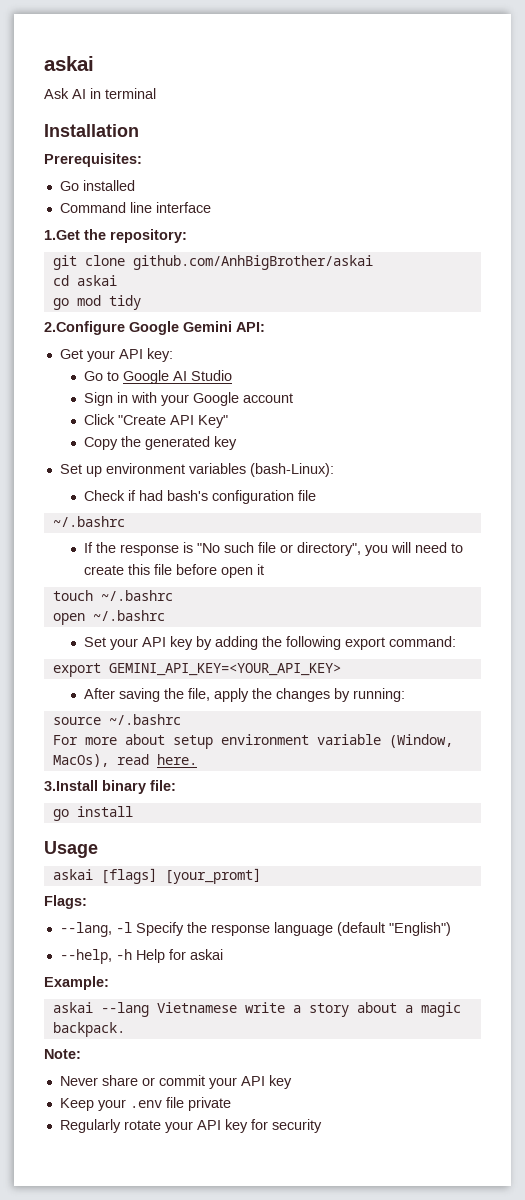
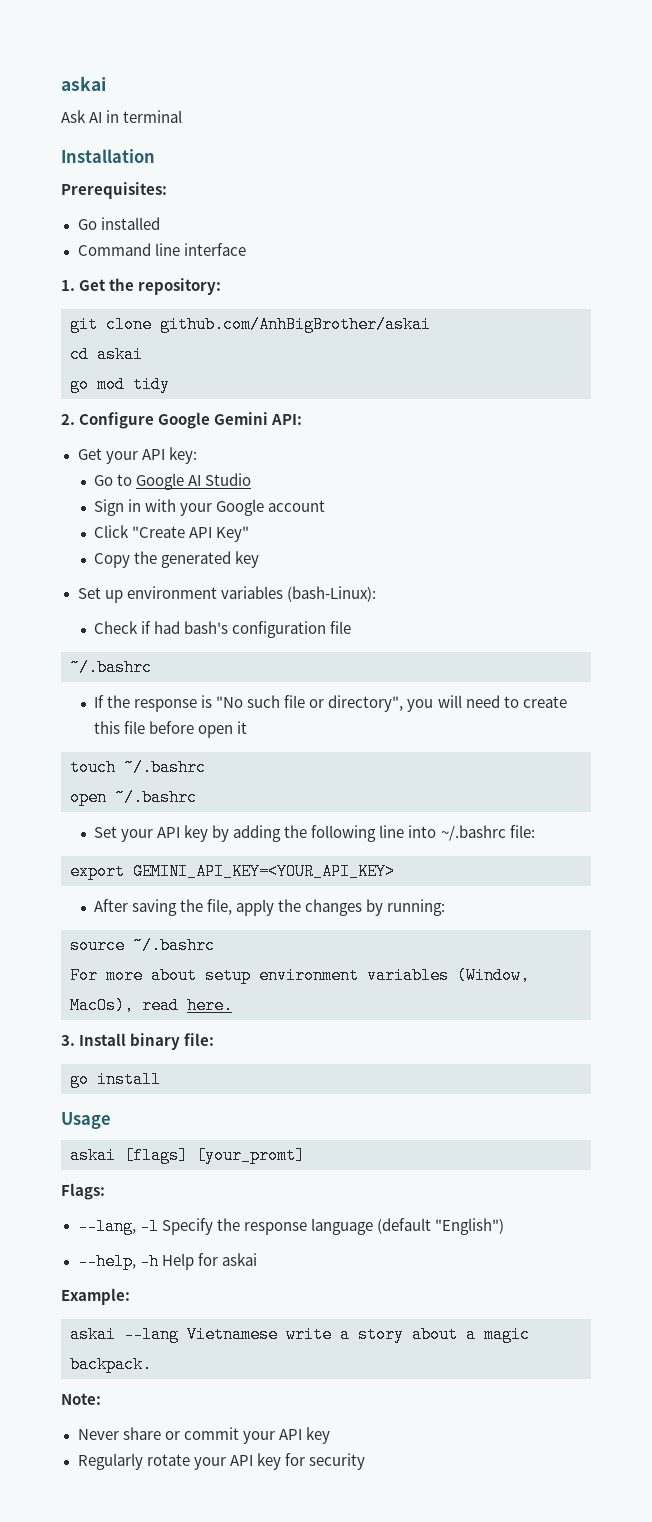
[44,230,80,240] 1.Get -> [61,279,107,291] 1. Get
[44,321,125,335] 2.Configure -> [61,412,155,429] 2. Configure
[345,636,457,650] export command: -> [379,825,535,841] line into ~/.bashrc file:
[316,734,381,745] variable -> [367,967,449,984] variables
[44,780,98,791] 3.Install -> [61,1033,127,1046] 3. Install
[59,1097,231,1111] // Keep your .env file private -> (330, 1435) none

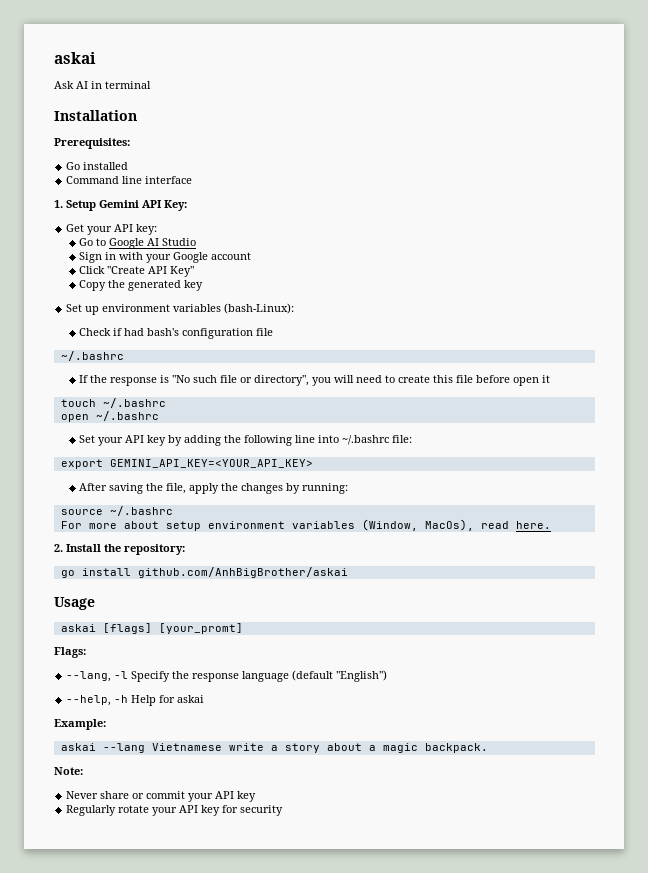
[79,278,222,295] [70,316,431,333] [70,346,143,363] [70,376,170,393] [61,412,303,429] Get the repository: // git clone github.com/AnhBigBrother/askai // cd askai // go mod tidy // 2. Configure Google Gemini API: -> [66,200,187,211] Setup Gemini API Key:
[61,1033,215,1050] 3. Install binary file: -> [54,544,185,555] 2. Install the repository:
(161, 1079) none -> [137,567,348,578] github.com/AnhBigBrother/askai

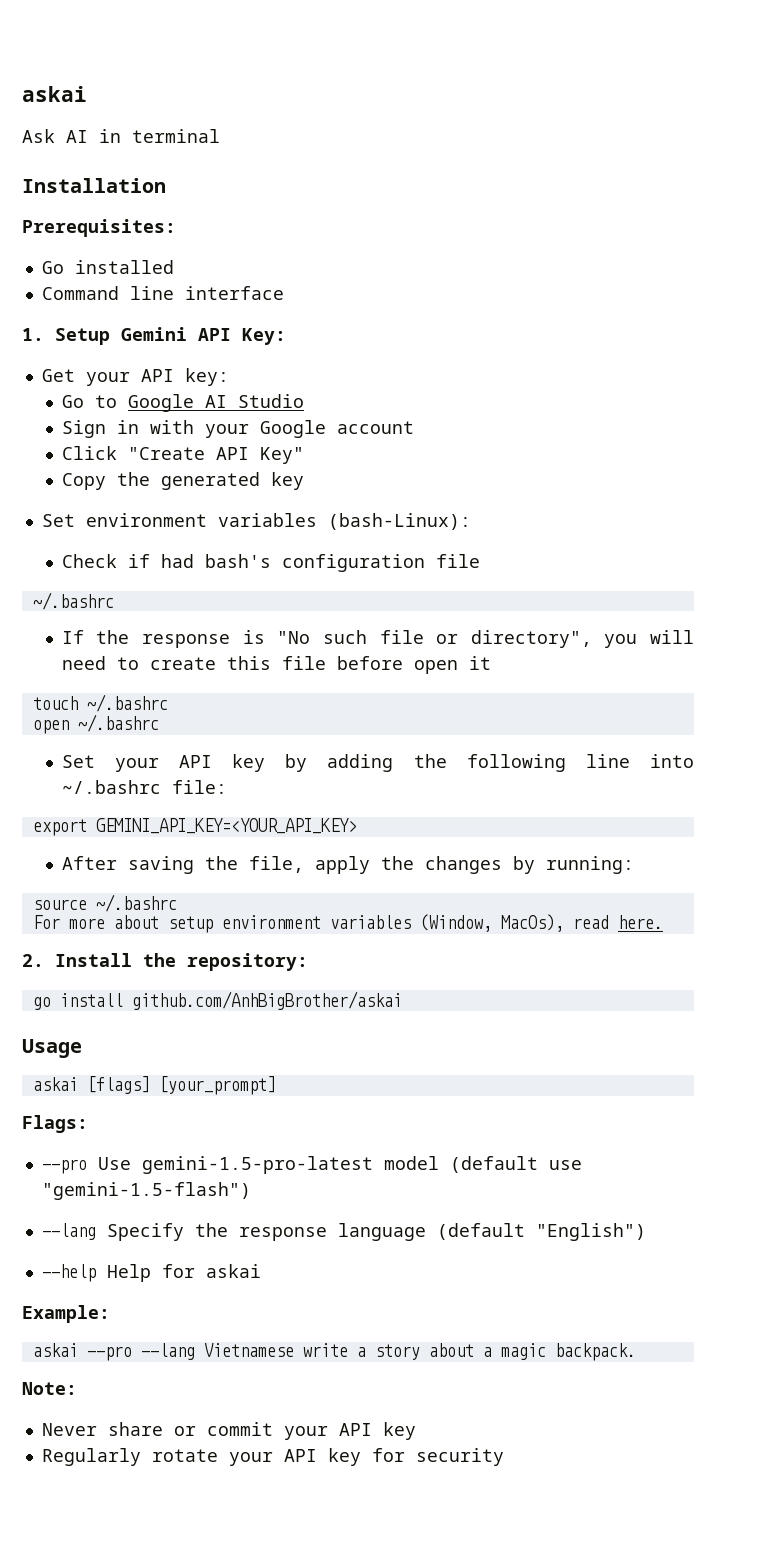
[85,306,100,315] up -> (75, 520) none
[158,623,243,634] [your_promt] -> [158,1076,276,1095] [your_prompt]
[66,671,129,682] --lang, -l -> [41,1156,582,1174] [41,1182,251,1200] [41,1223,96,1240] --pro Use gemini-1.5-pro-latest model (default use "gemini-1.5-flash") // --lang
[66,695,129,706] --help, -h -> [41,1264,96,1282] --help
(96, 747) none -> [86,1346,132,1361] --pro

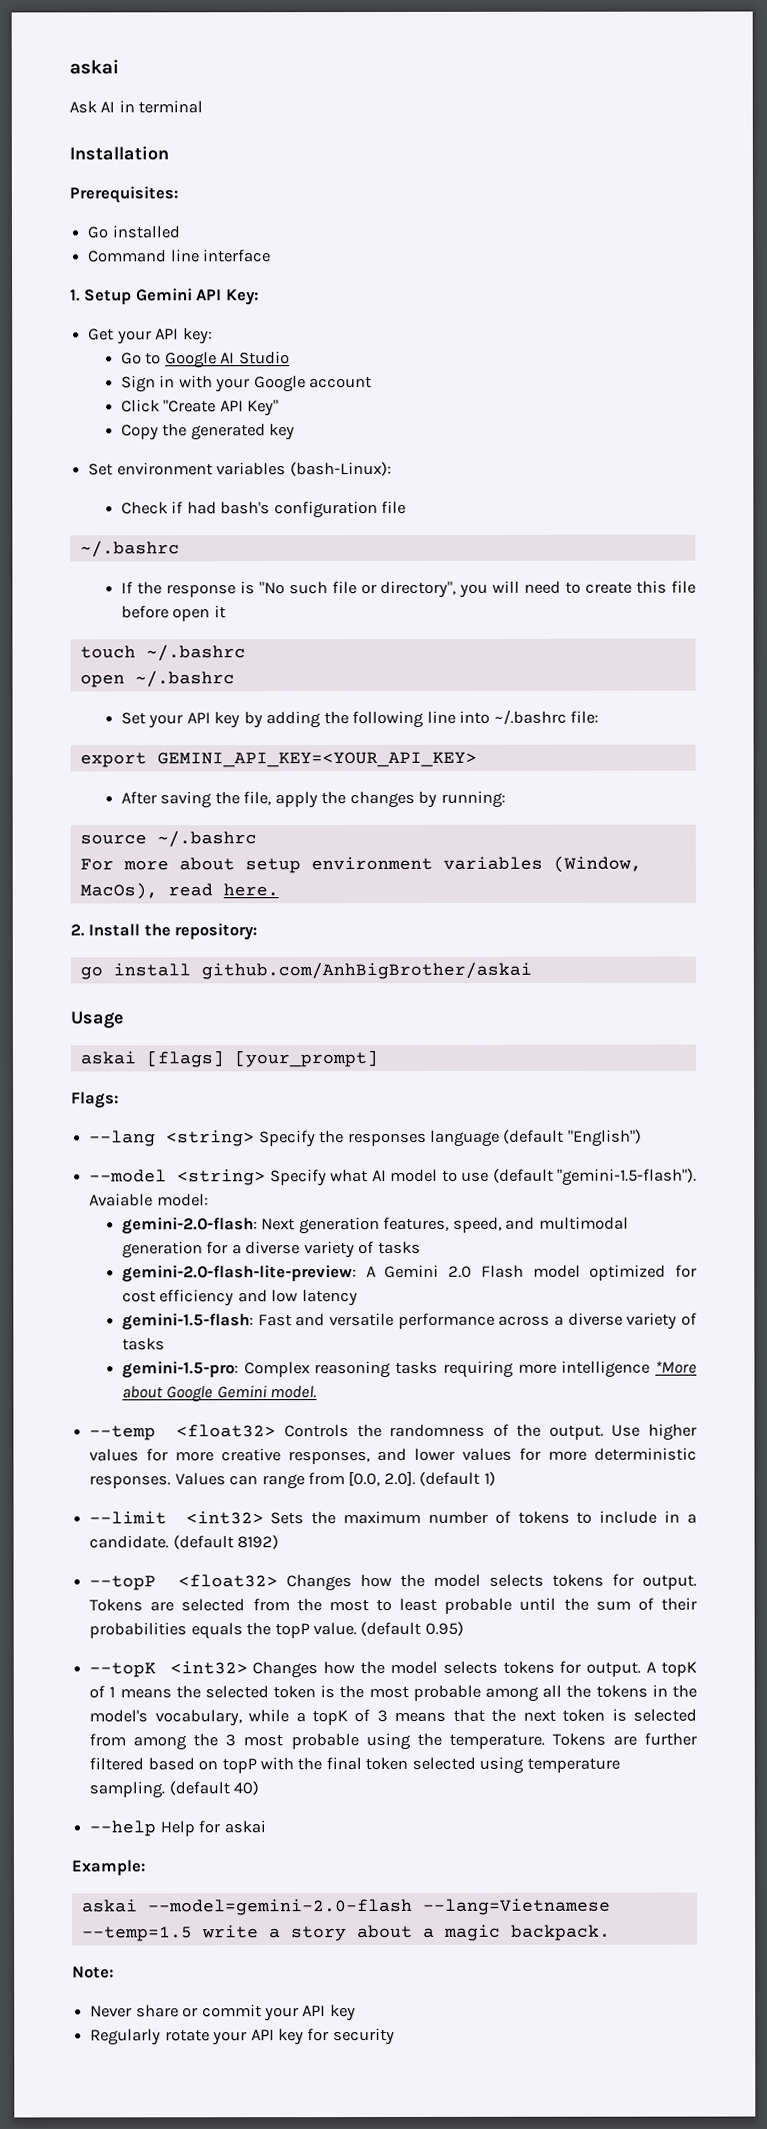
[41,1156,582,1174] [41,1182,251,1200] [41,1223,96,1240] // --pro Use gemini-1.5-pro-latest model (default use "gemini-1.5-flash") // --lang -> [89,1130,256,1147] // --lang <string>
[238,1227,327,1241] response -> [347,1132,427,1147] responses
(646, 1232) none -> [89,1168,697,1187] [89,1193,209,1207] [121,1216,629,1235] [121,1240,421,1259] [121,1264,698,1283] [121,1289,358,1307] [121,1312,697,1331] [121,1337,165,1351] [121,1360,698,1379] [121,1385,318,1403] [89,1423,697,1441] [89,1447,698,1465] [89,1470,496,1490] [89,1510,698,1525] [89,1535,280,1550] [89,1573,697,1592] [89,1597,697,1614] [89,1621,464,1640] [89,1660,698,1679] [89,1684,698,1702] [89,1708,697,1727] [89,1732,698,1751] [89,1756,620,1774] [89,1781,260,1799] // --model <string> Specify what AI model to use (default "gemini-1.5-flash"). Avaiable model: // gemini-2.0-flash: Next generation features, speed, and multimodal generation for a diverse variety of tasks // gemini-2.0-flash-lite-preview: A Gemini 2.0 Flash model optimized for cost efficiency and low latency // gemini-1.5-flash: Fast and versatile performance across a diverse variety of tasks // gemini-1.5-pro: Complex reasoning tasks requiring more intelligence *More about Google Gemini model. // --temp <float32> Controls the randomness of the output. Use higher values for more creative responses, and lower values for more deterministic responses. Values can range from [0.0, 2.0]. (default 1) // --limit <int32> Sets the maximum number of tokens to include in a candidate. (default 8192) // --topP <float32> Changes how the model selects tokens for output. Tokens are selected from the most to least probable until the sum of their probabilities equals the topP value. (default 0.95) // --topK <int32> Changes how the model selects tokens for output. A topK of 1 means the selected token is the most probable among all the tokens in the model's vocabulary, while a topK of 3 means that the next token is selected from among the 3 most probable using the temperature. Tokens are further filtered based on topP with the final token selected using temperature sampling. (default 40)
[86,1343,294,1361] --pro --lang Vietnamese -> [147,1898,611,1916] [81,1926,193,1942] --model=gemini-2.0-flash --lang=Vietnamese --temp=1.5

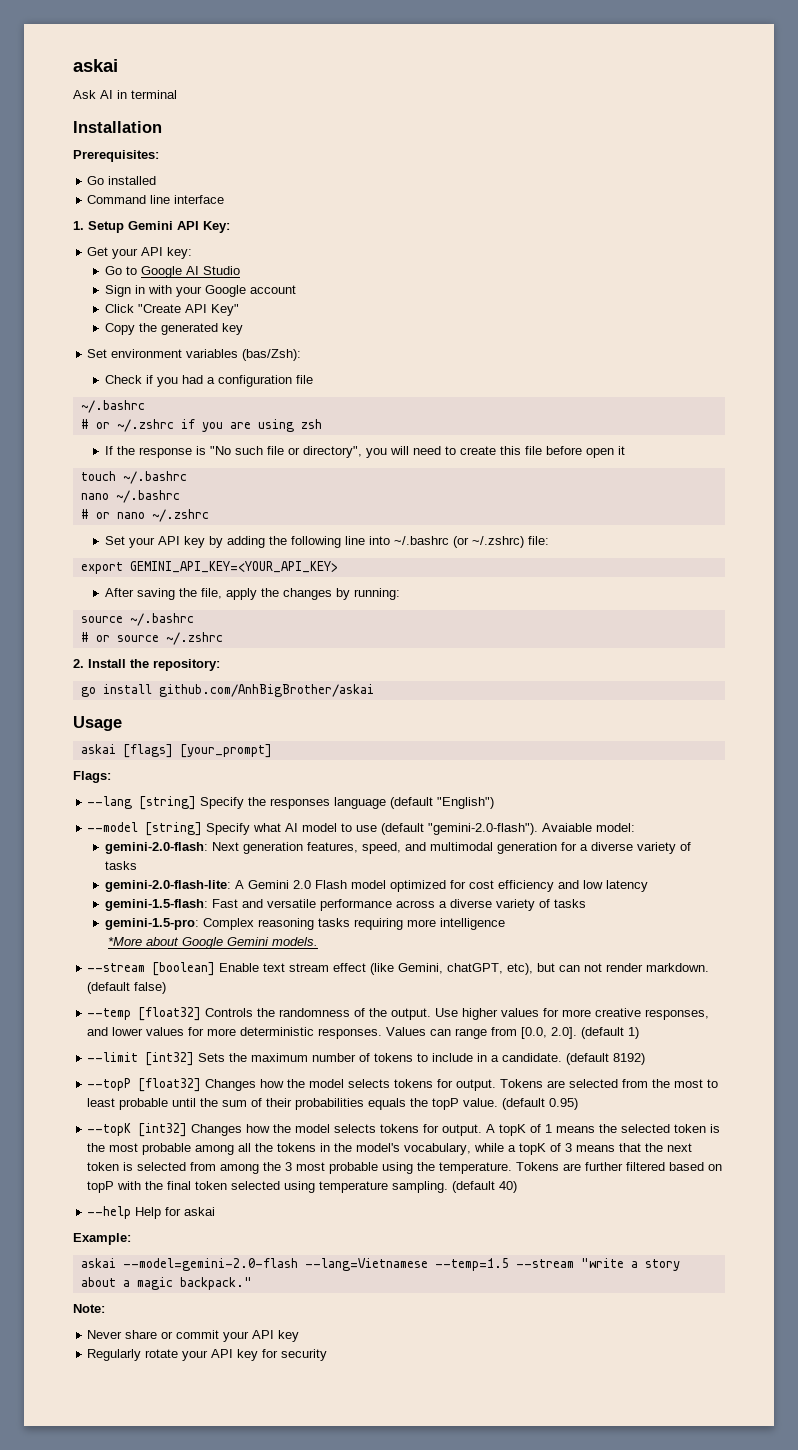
[289,461,392,477] (bash-Linux): -> [242,349,302,361] (bas/Zsh):
[186,501,271,515] had bash's -> [156,375,215,387] you had a
(180, 549) none -> [80,419,322,432] // # or ~/.zshrc if you are using zsh
[79,670,235,688] open ~/.bashrc -> [80,490,180,503] [80,509,209,522] nano ~/.bashrc // # or nano ~/.zshrc
(567, 717) none -> [452,536,524,548] (or ~/.zshrc)
[79,855,642,874] [79,882,279,900] For more about setup environment variables (Window, MacOs), read here. -> [80,632,223,645] # or source ~/.zshrc
[166,1130,256,1147] <string> -> [139,796,197,810] [string]
[177,1169,267,1186] <string> -> [145,822,203,836] [string]
[557,1168,697,1186] "gemini-1.5-flash"). -> [428,823,539,835] "gemini-2.0-flash").
[121,1265,357,1283] gemini-2.0-flash-lite-preview: -> [104,880,231,892] gemini-2.0-flash-lite:
(651, 1369) none -> (505, 924) //
[270,1385,318,1399] model. -> [271,937,318,946] [87,962,710,976] [87,982,167,994] models. // --stream [boolean] Enable text stream effect (like Gemini, chatGPT, etc), but can not render markdown. (default false)
[176,1424,277,1438] <float32> -> [138,1007,202,1021] [float32]
[185,1511,264,1525] <int32> -> [145,1052,195,1066] [int32]
[177,1574,278,1588] <float32> -> [138,1078,202,1092] [float32]
[169,1661,248,1675] <int32> -> [138,1123,188,1137] [int32]
[201,1925,259,1939] write -> [515,1258,624,1268] --stream "write
[510,1924,611,1941] backpack. -> [179,1277,252,1290] backpack."

